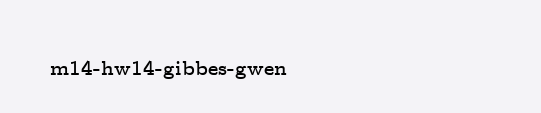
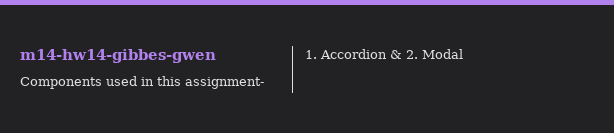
(287, 69) none -> [20,76,264,89] [305,49,463,59] // Components used in this assignment- 1. Accordion & 2. Modal

